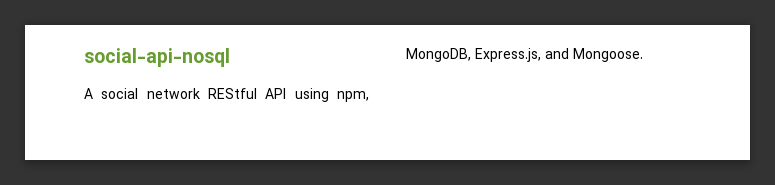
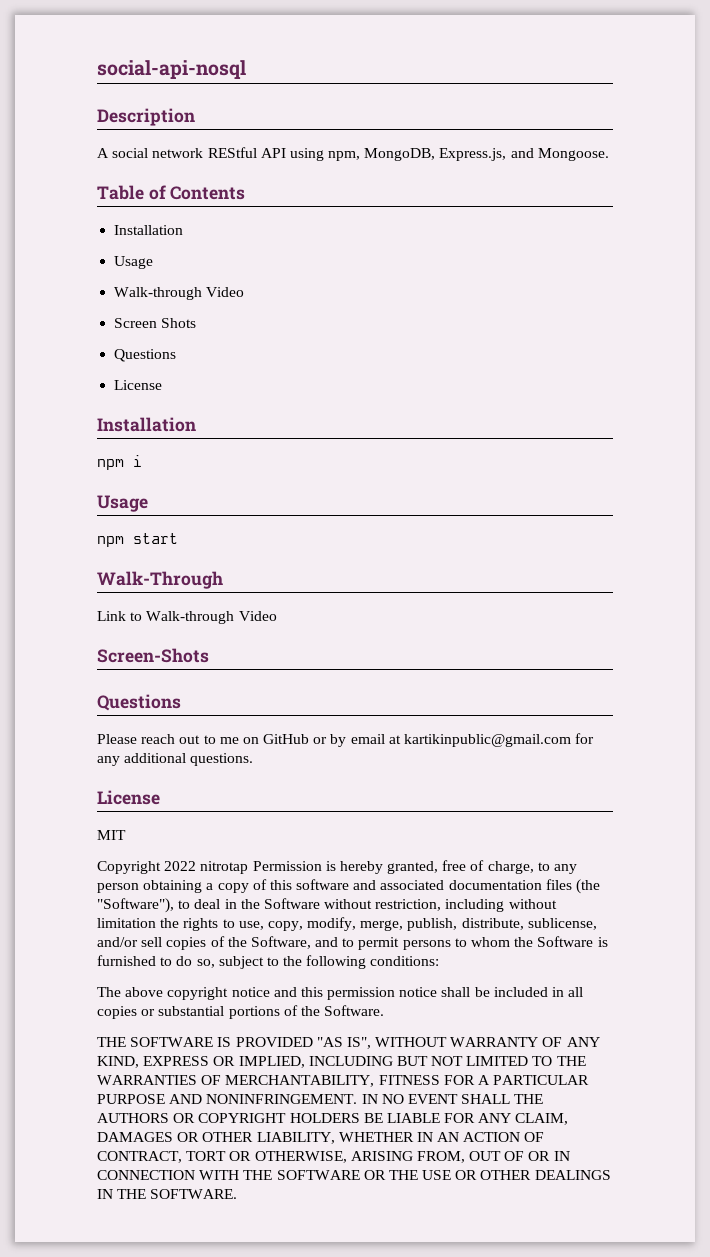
(230, 57) none -> [97,108,195,126] // Description
(643, 55) none -> [97,185,246,200] [114,225,184,235] [114,256,154,269] [114,287,245,300] [114,318,197,328] [114,349,177,362] [114,380,163,390] [97,417,196,432] [97,455,142,470] [97,495,148,512] [97,533,178,547] [97,571,223,589] [97,611,277,624] [97,648,209,663] [97,694,181,711] [97,733,595,747] [97,753,254,766] [97,790,160,805] [97,830,126,840] [97,860,578,874] [97,879,601,894] [97,898,557,913] [97,917,597,931] [97,936,608,950] [97,955,440,969] [97,987,584,1000] [97,1005,385,1019] [97,1037,600,1049] [97,1056,586,1068] [97,1075,590,1087] [97,1094,544,1104] [97,1113,569,1125] [97,1132,545,1144] [97,1151,570,1163] [97,1170,611,1180] [97,1189,238,1199] // Table of Contents // Installation // Usage // Walk-through Video // Screen Shots // Questions // License // Installation // npm i // Usage // npm start // Walk-Through // Link to Walk-through Video // Screen-Shots // Questions // Please reach out to me on GitHub or by email at kartikinpublic@gmail.com for any additional questions. // License // MIT // Copyright 2022 nitrotap Permission is hereby granted, free of charge, to any person obtaining a copy of this software and associated documentation files (the "Software"), to deal in the Software without restriction, including without limitation the rights to use, copy, modify, merge, publish, distribute, sublicense, and/or sell copies of the Software, and to permit persons to whom the Software is furnished to do so, subject to the following conditions: // The above copyright notice and this permission notice shall be included in all copies or substantial portions of the Software. // THE SOFTWARE IS PROVIDED "AS IS", WITHOUT WARRANTY OF ANY KIND, EXPRESS OR IMPLIED, INCLUDING BUT NOT LIMITED TO THE WARRANTIES OF MERCHANTABILITY, FITNESS FOR A PARTICULAR PURPOSE AND NONINFRINGEMENT. IN NO EVENT SHALL THE AUTHORS OR COPYRIGHT HOLDERS BE LIABLE FOR ANY CLAIM, DAMAGES OR OTHER LIABILITY, WHETHER IN AN ACTION OF CONTRACT, TORT OR OTHERWISE, ARISING FROM, OUT OF OR IN CONNECTION WITH THE SOFTWARE OR THE USE OR OTHER DEALINGS IN THE SOFTWARE.

